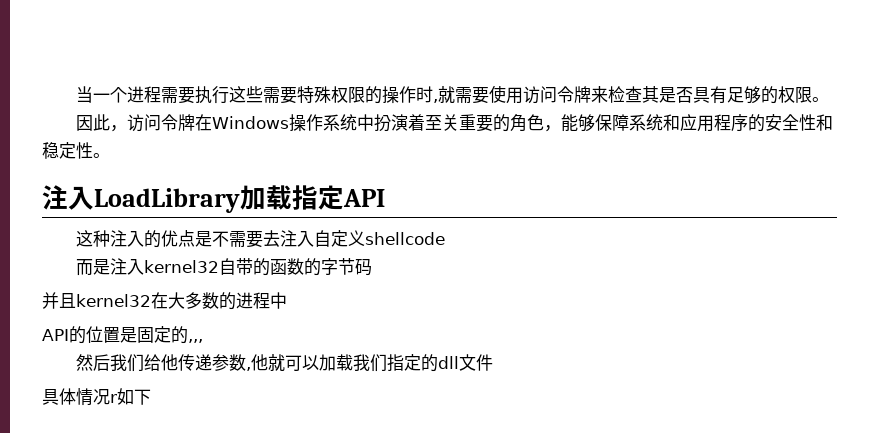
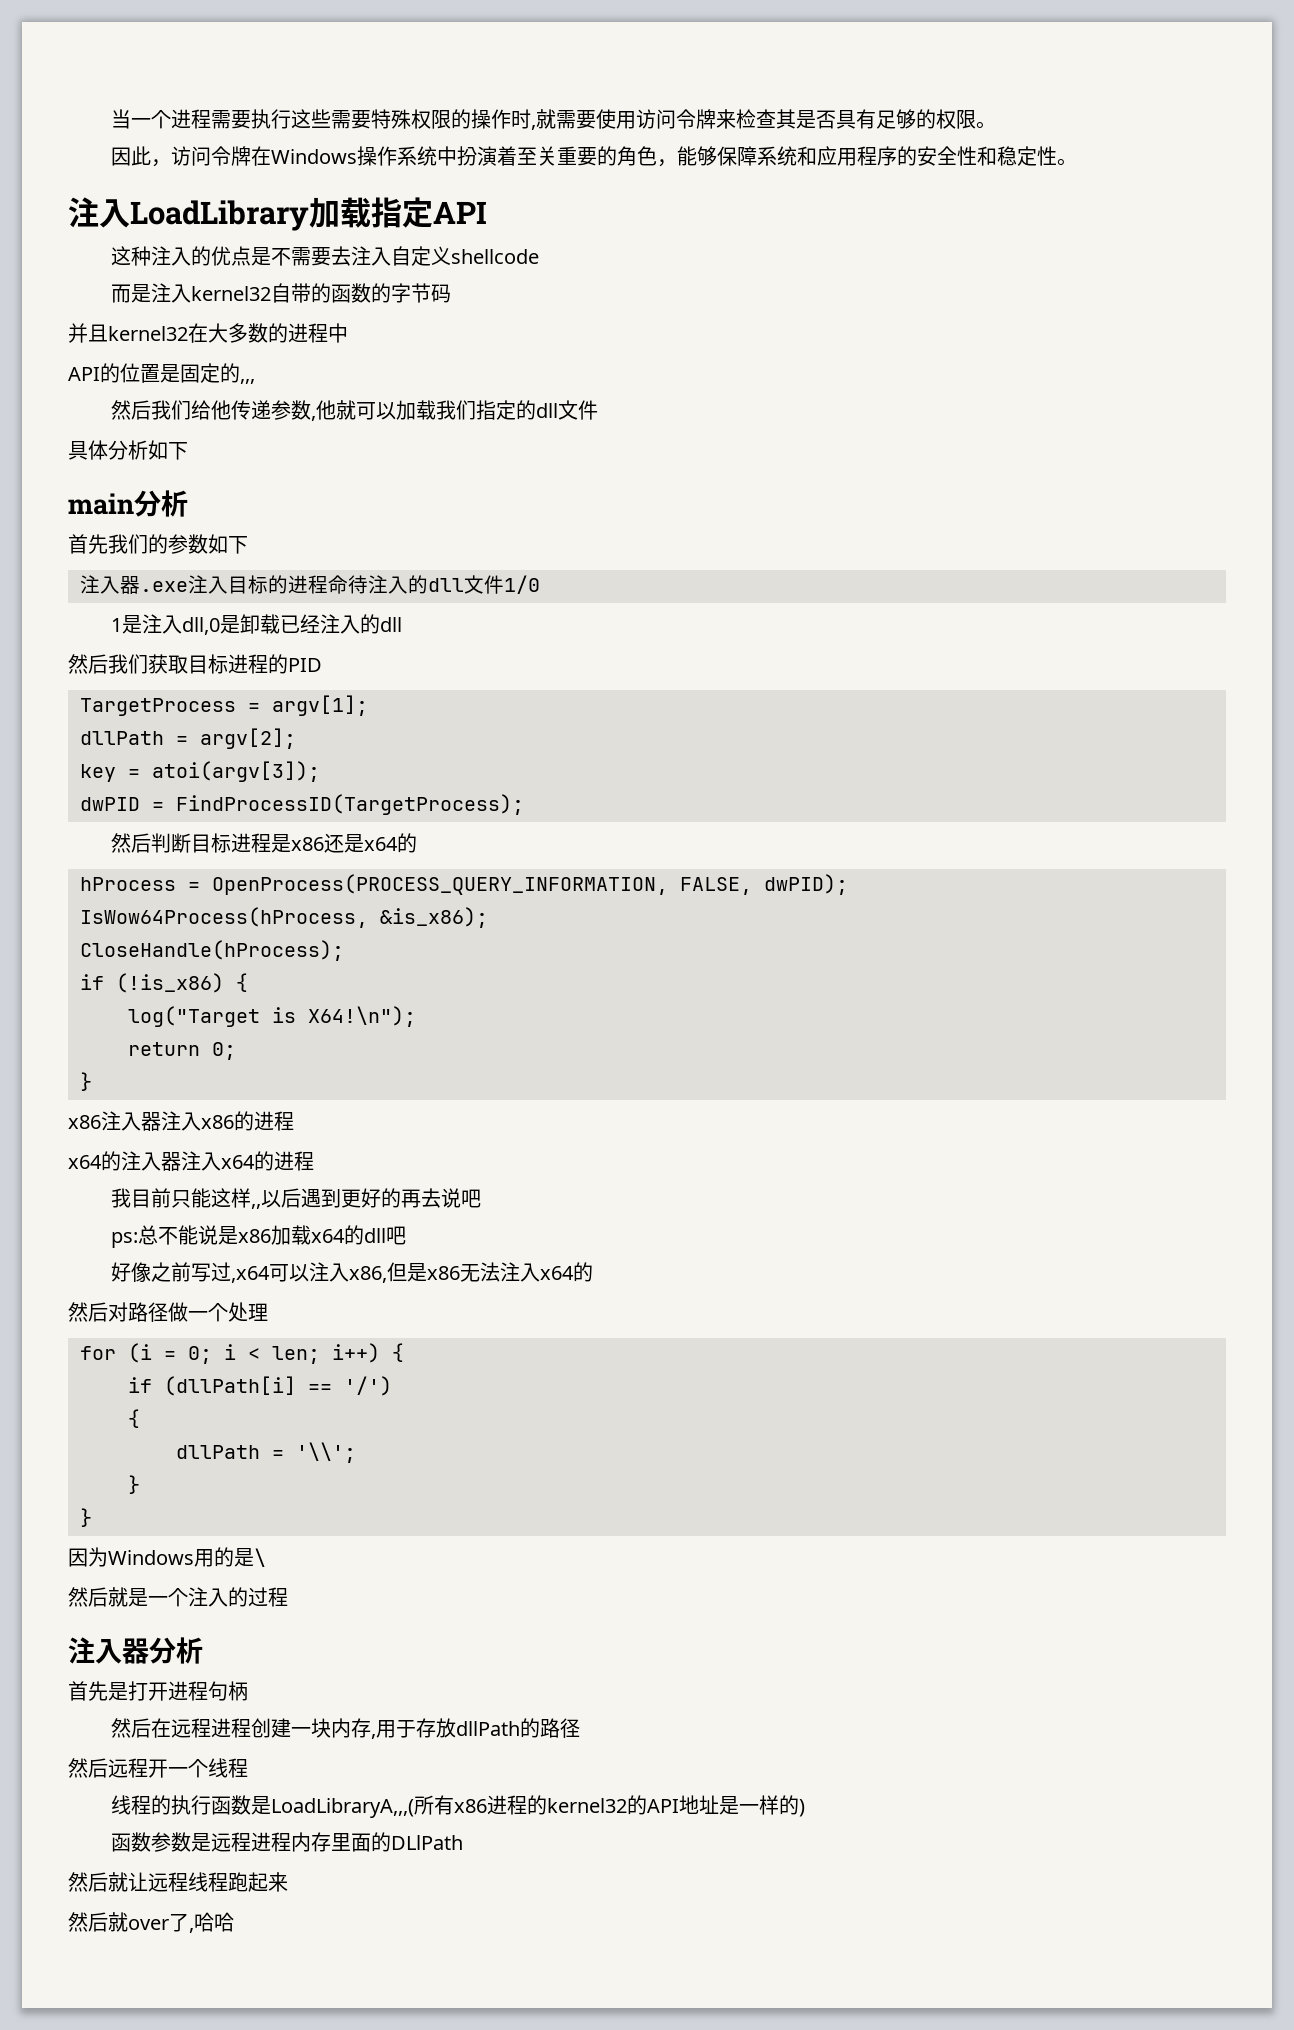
[76,388,151,406] 情况r如下 -> [108,440,188,460] [68,490,188,517] [68,534,248,554] [80,575,540,594] [111,614,403,635] [68,654,322,674] [80,695,368,716] [80,728,296,749] [80,761,320,782] [80,794,524,815] [111,833,418,853] [80,874,848,895] [80,907,488,928] [80,940,344,961] [80,973,248,993] [128,1006,416,1027] [128,1042,236,1060] [80,1072,92,1091] [68,1111,294,1131] [68,1151,314,1171] [111,1188,482,1209] [111,1225,407,1248] [111,1262,594,1283] [68,1302,268,1322] [80,1343,404,1364] [128,1376,392,1396] [128,1409,140,1428] [176,1442,356,1463] [128,1475,140,1494] [80,1508,92,1527] [68,1547,266,1567] [68,1587,288,1607] [68,1637,203,1664] [68,1681,248,1701] [111,1718,581,1739] [68,1758,248,1778] [111,1795,806,1818] [111,1832,464,1852] [68,1872,288,1892] [68,1912,234,1933] 分析如下 // main分析 // 首先我们的参数如下 // 注入器.exe注入目标的进程命待注入的dll文件1/0 // 1是注入dll,0是卸载已经注入的dll // 然后我们获取目标进程的PID // TargetProcess = argv[1]; // dllPath = argv[2]; // key = atoi(argv[3]); // dwPID = FindProcessID(TargetProcess); // 然后判断目标进程是x86还是x64的 // hProcess = OpenProcess(PROCESS_QUERY_INFORMATION, FALSE, dwPID); // IsWow64Process(hProcess, &is_x86); // CloseHandle(hProcess); // if (!is_x86) { // log("Target is X64!\n"); // return 0; // } // x86注入器注入x86的进程 // x64的注入器注入x64的进程 // 我目前只能这样,,以后遇到更好的再去说吧 // ps:总不能说是x86加载x64的dll吧 // 好像之前写过,x64可以注入x86,但是x86无法注入x64的 // 然后对路径做一个处理 // for (i = 0; i < len; i++) { // if (dllPath[i] == '/') // { // dllPath = '\\'; // } // } // 因为Windows用的是\ // 然后就是一个注入的过程 // 注入器分析 // 首先是打开进程句柄 // 然后在远程进程创建一块内存,用于存放dllPath的路径 // 然后远程开一个线程 // 线程的执行函数是LoadLibraryA,,,(所有x86进程的kernel32的API地址是一样的) // 函数参数是远程进程内存里面的DLlPath // 然后就让远程线程跑起来 // 然后就over了,哈哈

